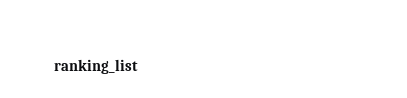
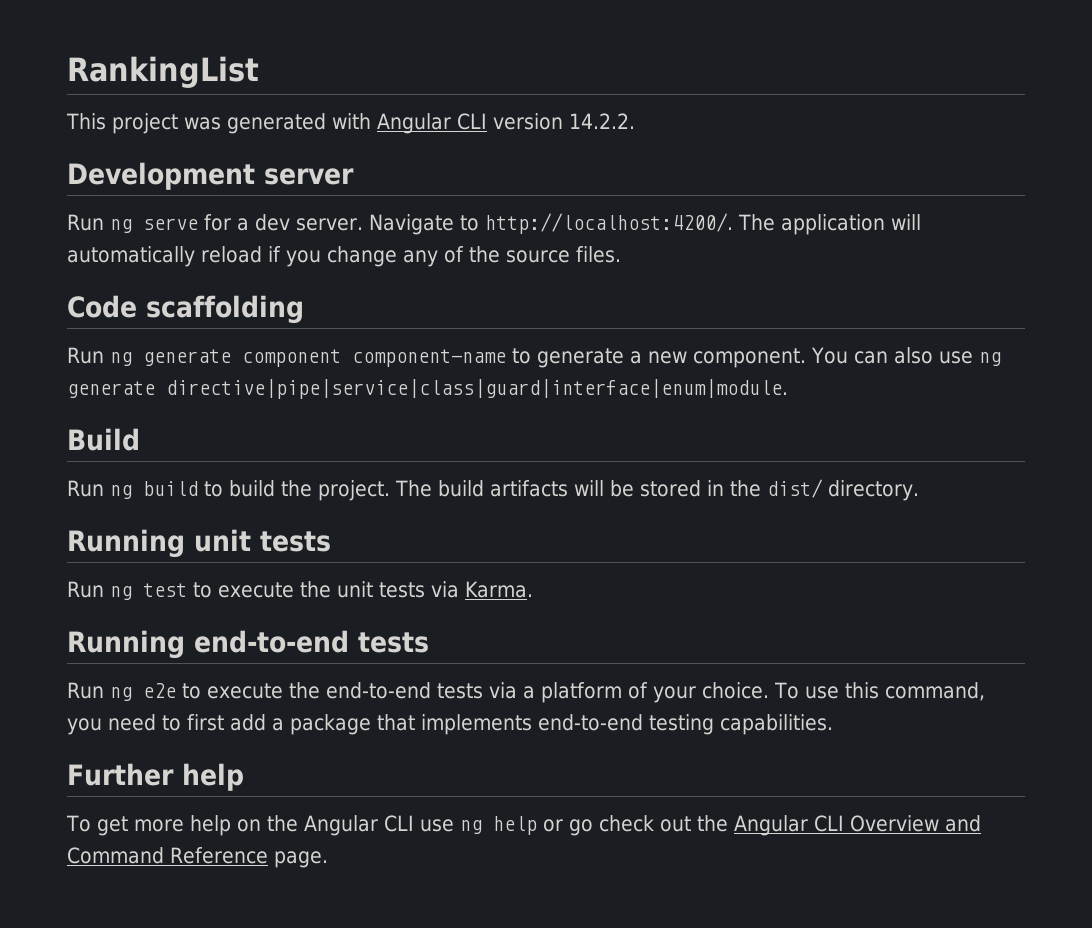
[54,59,138,74] ranking_list -> [67,56,259,88] [66,113,635,134] [67,162,354,190] [67,213,921,235] [67,246,621,267] [67,295,304,324] [67,347,1001,368] [67,379,788,399] [67,428,140,451] [67,479,919,501] [67,529,331,558] [67,581,533,600] [67,630,429,659] [67,682,985,703] [67,714,833,735] [67,763,244,791] [66,815,981,836] [67,847,328,868] RankingList // This project was generated with Angular CLI version 14.2.2. // Development server // Run ng serve for a dev server. Navigate to http://localhost:4200/. The application will automatically reload if you change any of the source files. // Code scaffolding // Run ng generate component component-name to generate a new component. You can also use ng generate directive|pipe|service|class|guard|interface|enum|module. // Build // Run ng build to build the project. The build artifacts will be stored in the dist/ directory. // Running unit tests // Run ng test to execute the unit tests via Karma. // Running end-to-end tests // Run ng e2e to execute the end-to-end tests via a platform of your choice. To use this command, you need to first add a package that implements end-to-end testing capabilities. // Further help // To get more help on the Angular CLI use ng help or go check out the Angular CLI Overview and Command Reference page.

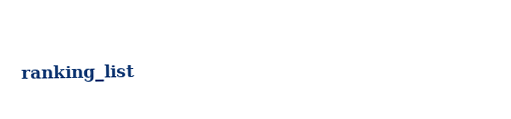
[67,56,259,88] [66,113,635,134] [67,162,354,190] [67,213,921,235] [67,246,621,267] [67,295,304,324] [67,347,1001,368] [67,379,788,399] [67,428,140,451] [67,479,919,501] [67,529,331,558] [67,581,533,600] [67,630,429,659] [67,682,985,703] [67,714,833,735] [67,763,244,791] [66,815,981,836] [67,847,328,868] RankingList // This project was generated with Angular CLI version 14.2.2. // Development server // Run ng serve for a dev server. Navigate to http://localhost:4200/. The application will automatically reload if you change any of the source files. // Code scaffolding // Run ng generate component component-name to generate a new component. You can also use ng generate directive|pipe|service|class|guard|interface|enum|module. // Build // Run ng build to build the project. The build artifacts will be stored in the dist/ directory. // Running unit tests // Run ng test to execute the unit tests via Karma. // Running end-to-end tests // Run ng e2e to execute the end-to-end tests via a platform of your choice. To use this command, you need to first add a package that implements end-to-end testing capabilities. // Further help // To get more help on the Angular CLI use ng help or go check out the Angular CLI Overview and Command Reference page. -> [21,63,135,83] ranking_list

